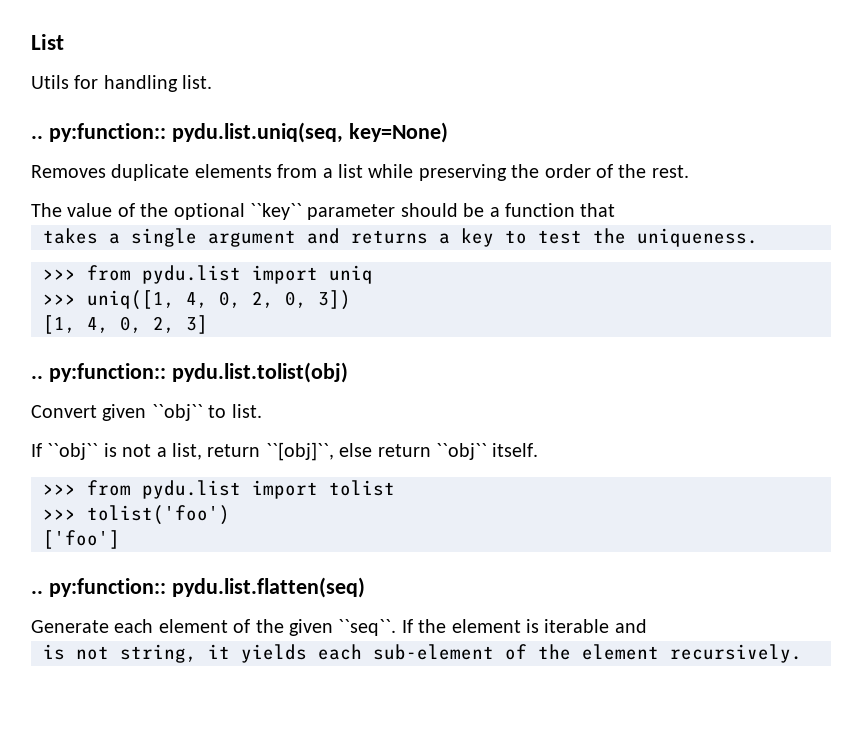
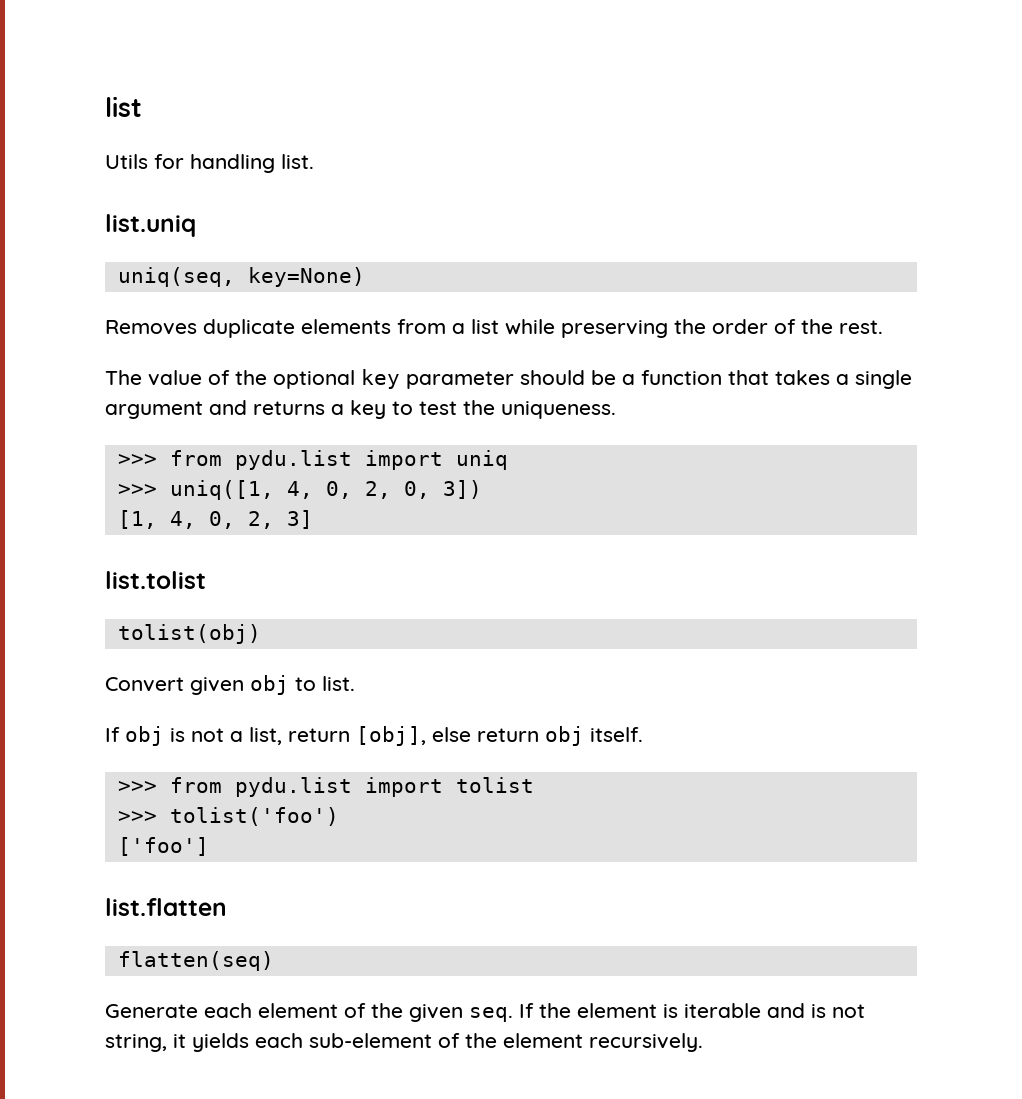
[31,34,64,50] List -> [105,96,142,117] list
[31,122,343,143] .. py:function:: pydu.list.uniq(seq, -> [105,214,196,237] [117,267,235,287] list.uniq // uniq(seq,
[250,203,302,220] ``key`` -> [361,369,400,389] key
(616, 210) // -> (769, 377) none
[31,362,348,383] .. py:function:: pydu.list.tolist(obj) -> [105,571,206,589] [117,624,261,644] list.tolist // tolist(obj)
[151,404,203,421] ``obj`` -> [250,675,289,695] obj
[47,443,99,460] ``obj`` -> [125,726,164,746] obj
[265,442,334,461] ``[obj]``, -> [356,726,426,746] [obj],
[436,443,487,460] ``obj`` -> [545,726,584,746] obj
[31,577,365,598] .. py:function:: pydu.list.flatten(seq) -> [105,898,227,916] [117,951,274,971] list.flatten // flatten(seq)
[338,619,397,636] ``seq``. -> [469,1007,513,1022] seq.
(647, 626) // -> (805, 1010) none

